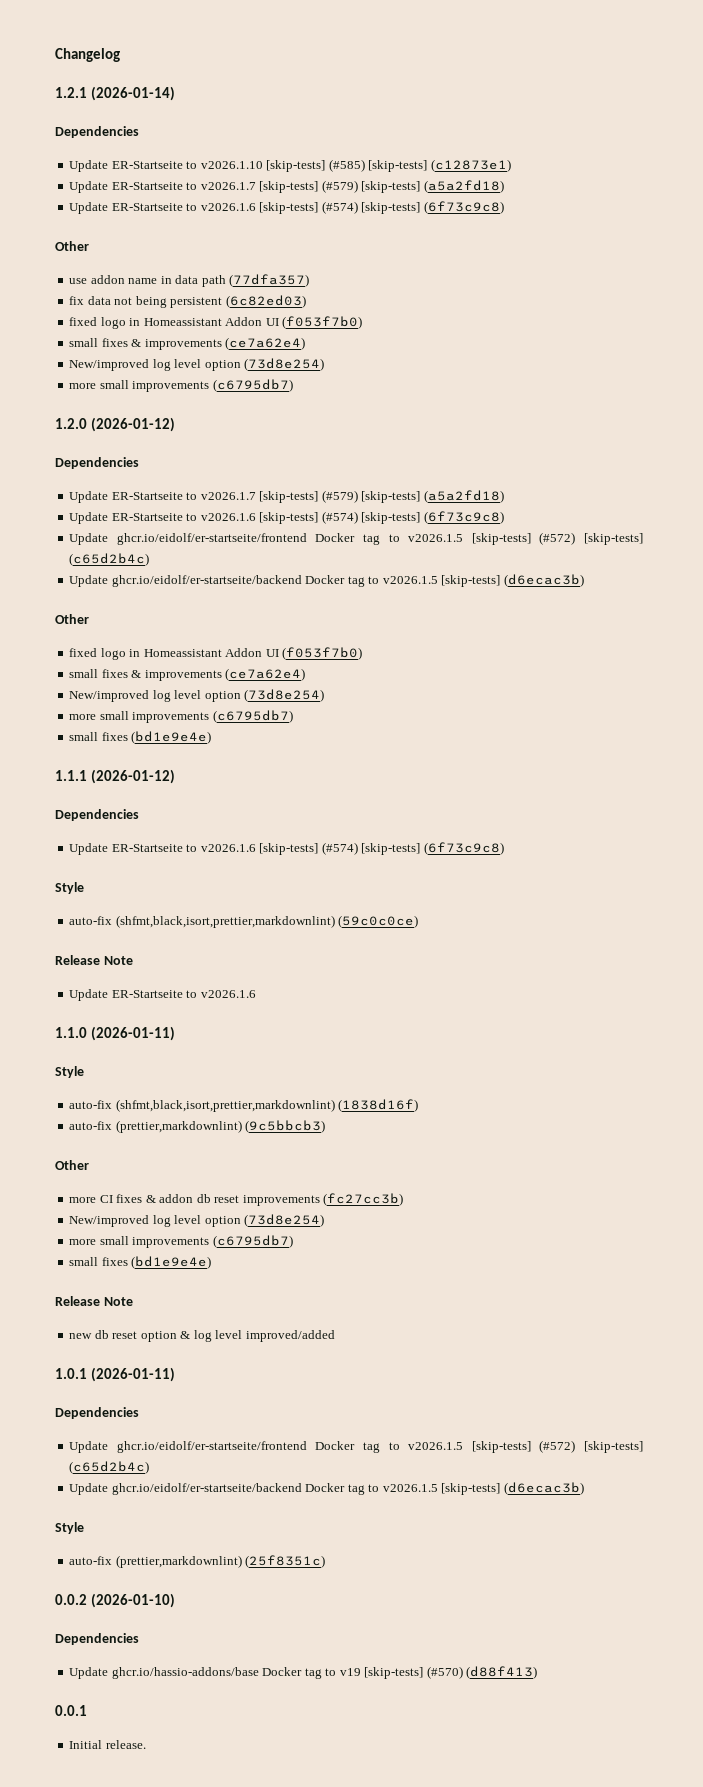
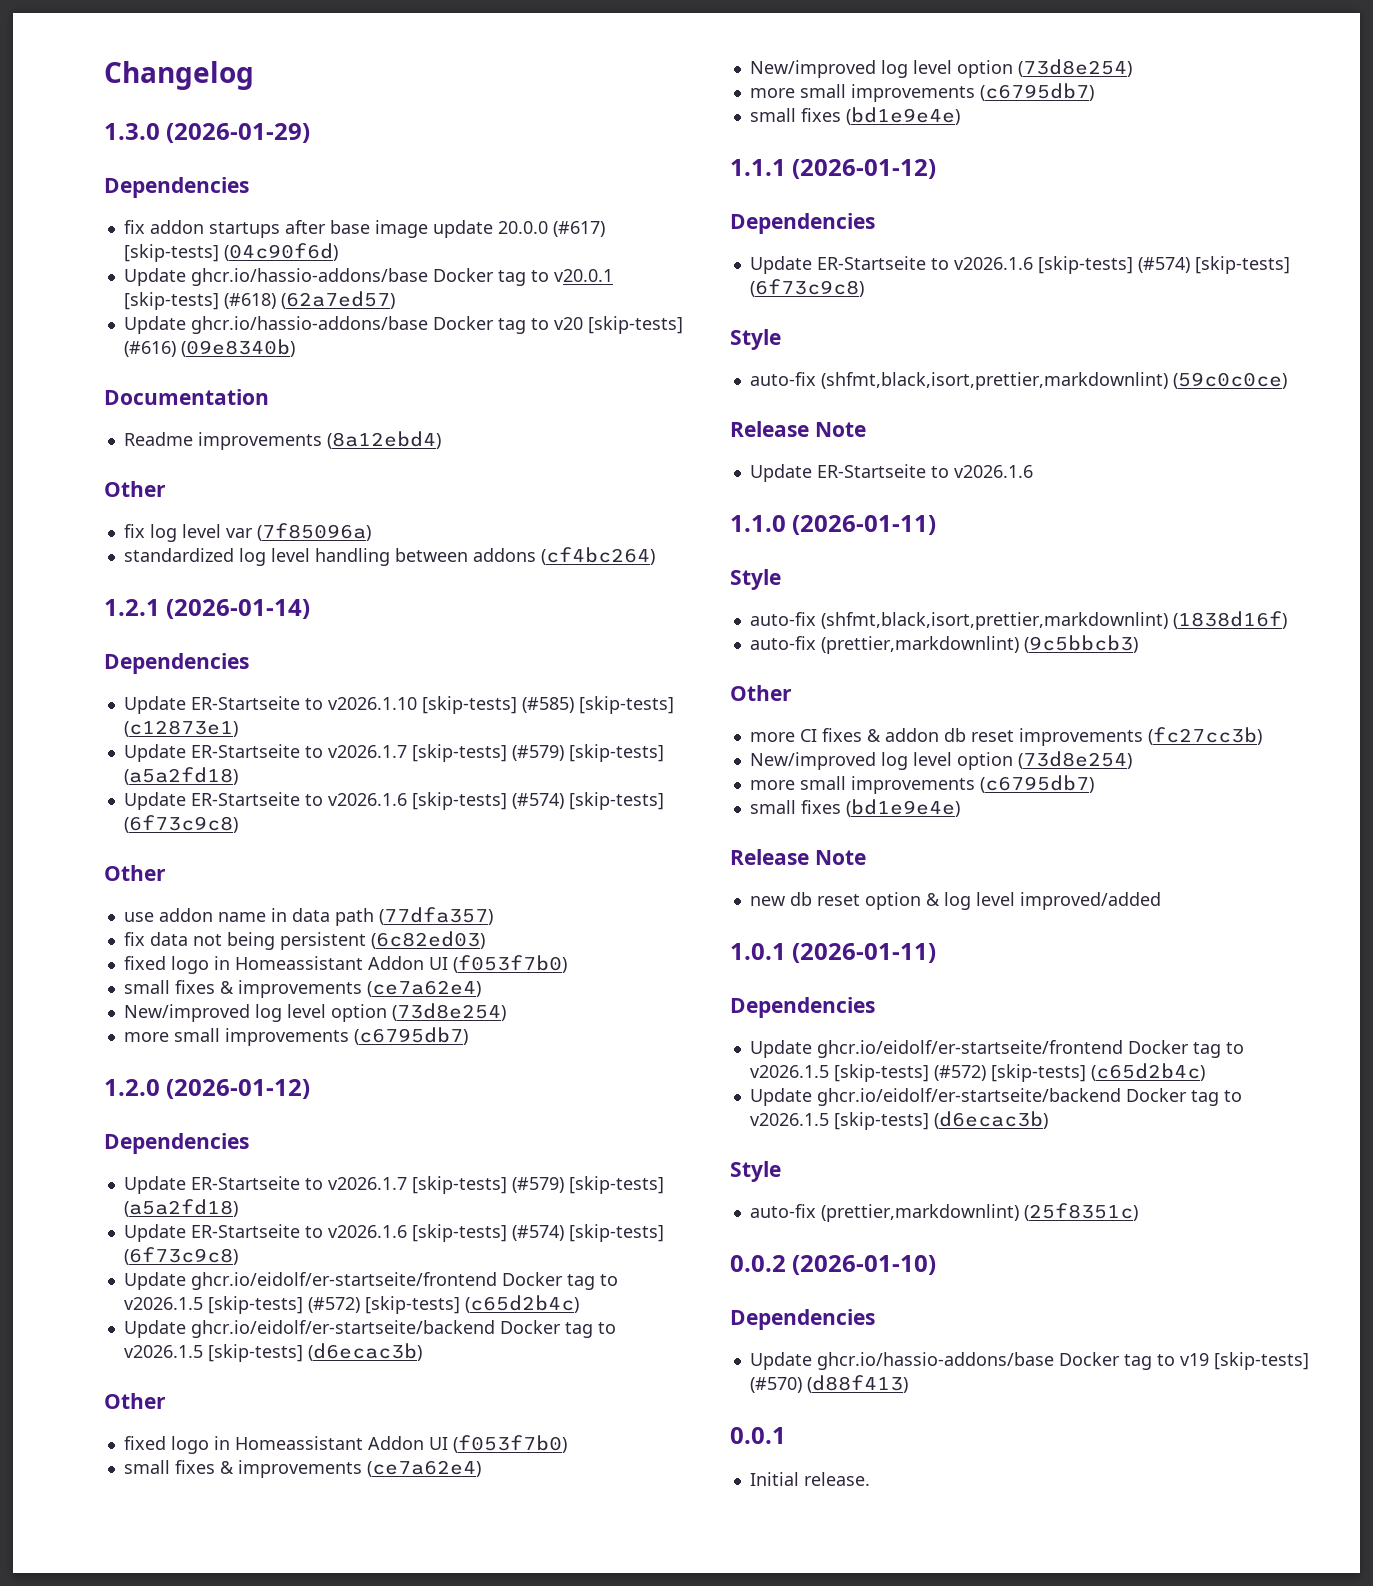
(120, 55) none -> [104,123,311,143] [104,177,249,198] [123,220,605,238] [123,243,338,262] [123,268,613,286] [123,291,395,310] [123,316,683,334] [123,339,295,357] [104,389,269,405] [123,431,441,450] [104,481,166,497] [123,523,371,542] [123,547,655,566] // 1.3.0 (2026-01-29) // Dependencies // fix addon startups after base image update 20.0.0 (#617) [skip-tests] (04c90f6d) // Update ghcr.io/hassio-addons/base Docker tag to v20.0.1 [skip-tests] (#618) (62a7ed57) // Update ghcr.io/hassio-addons/base Docker tag to v20 [skip-tests] (#616) (09e8340b) // Documentation // Readme improvements (8a12ebd4) // Other // fix log level var (7f85096a) // standardized log level handling between addons (cf4bc264)

